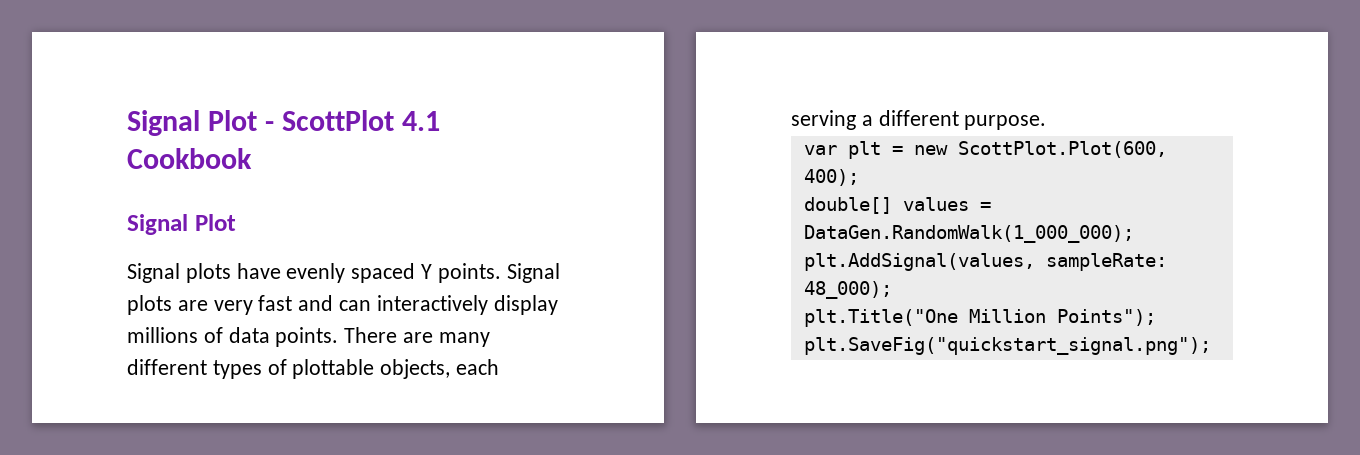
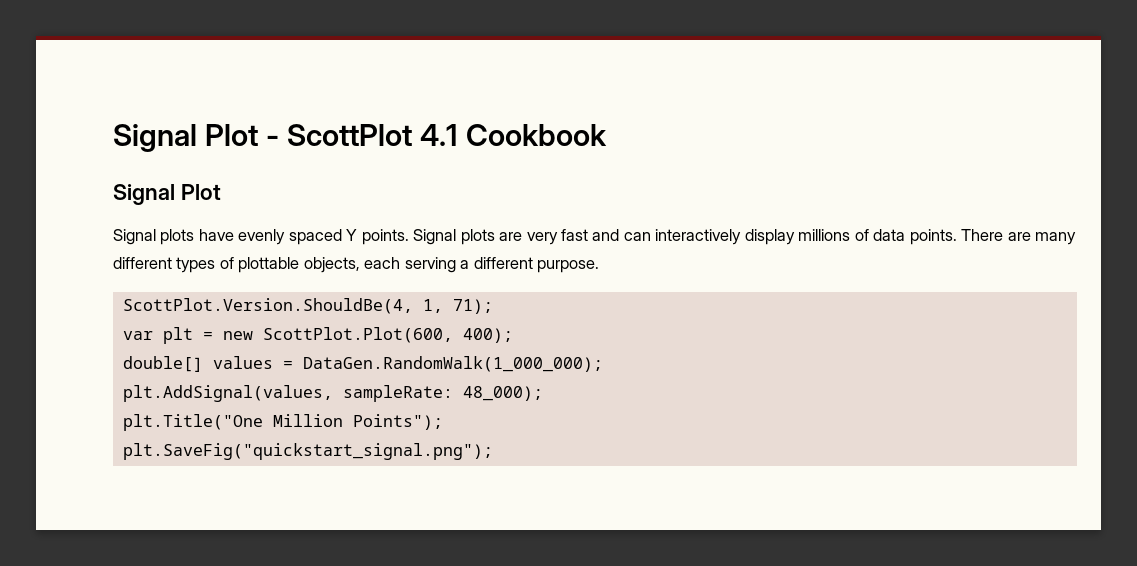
(1047, 122) none -> [122,298,493,314] // ScottPlot.Version.ShouldBe(4, 1, 71);

